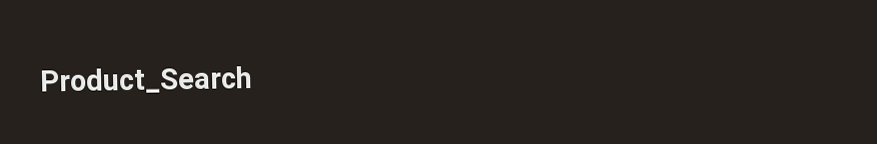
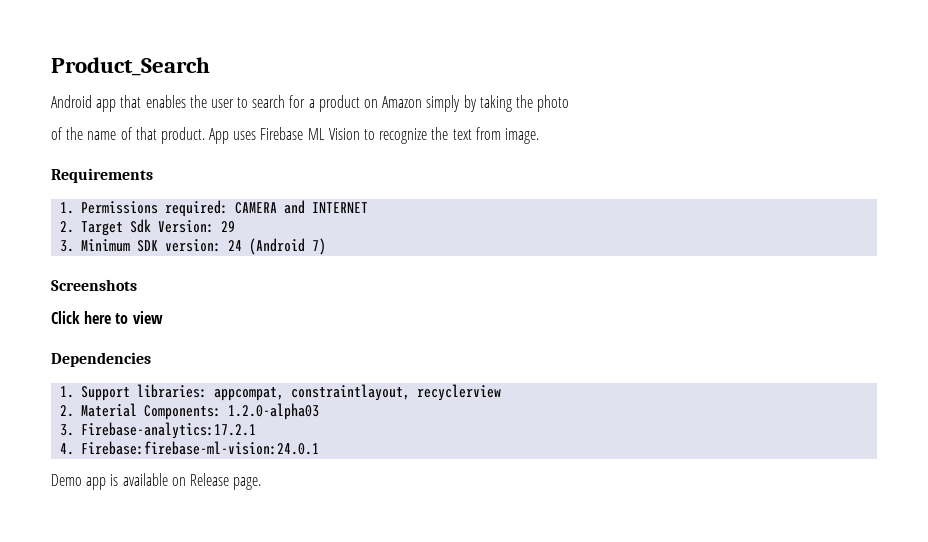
(253, 80) none -> [51,95,570,112] [51,127,539,144] [51,168,153,183] [60,200,369,217] [60,219,236,236] [60,238,327,255] [51,279,137,291] [51,311,163,324] [51,352,151,367] [60,384,502,401] [60,403,320,420] [60,422,257,439] [60,441,320,455] [51,473,262,490] // Android app that enables the user to search for a product on Amazon simply by taking the photo // of the name of that product. App uses Firebase ML Vision to recognize the text from image. // Requirements // 1. Permissions required: CAMERA and INTERNET // 2. Target Sdk Version: 29 // 3. Minimum SDK version: 24 (Android 7) // Screenshots // Click here to view // Dependencies // 1. Support libraries: appcompat, constraintlayout, recyclerview // 2. Material Components: 1.2.0-alpha03 // 3. Firebase-analytics:17.2.1 // 4. Firebase:firebase-ml-vision:24.0.1 // Demo app is available on Release page.

